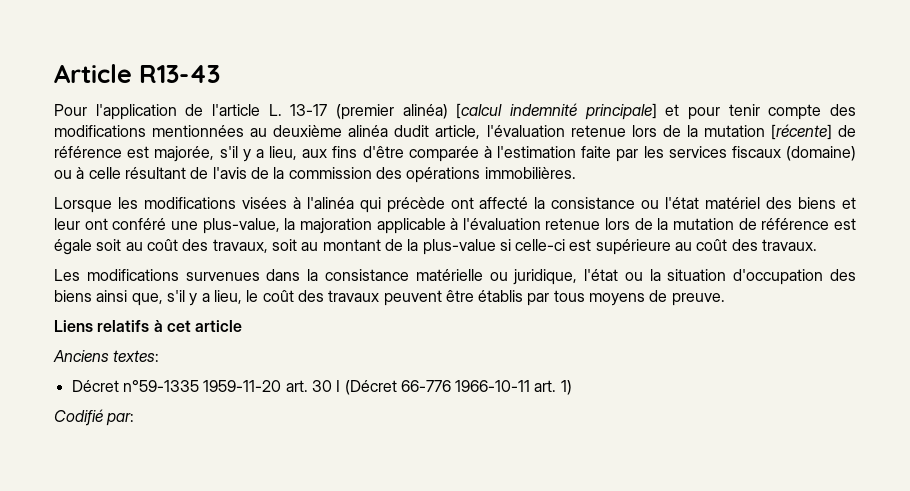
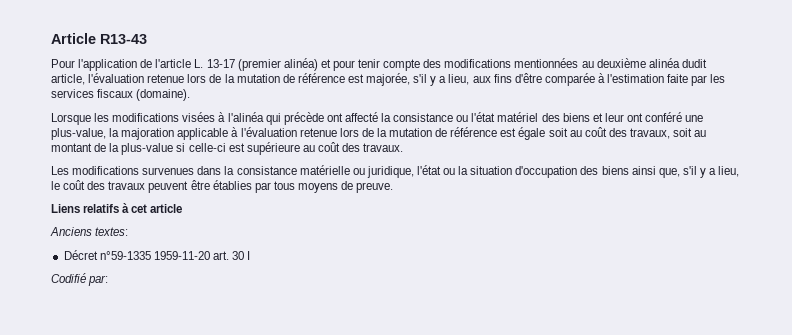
[456,103,657,120] [calcul indemnité principale] -> (318, 64) none
[770,124,832,140] [récente] -> (280, 78) none
[785,146,856,161] [54,167,576,183] (domaine) ou à celle résultant de l'avis de la commission des opérations immobilières. -> [136,89,191,101] (domaine).
[478,290,524,302] établis -> [212,180,252,190] établies
[344,380,572,395] (Décret 66-776 1966-10-11 art. 1) -> (251, 255) none

